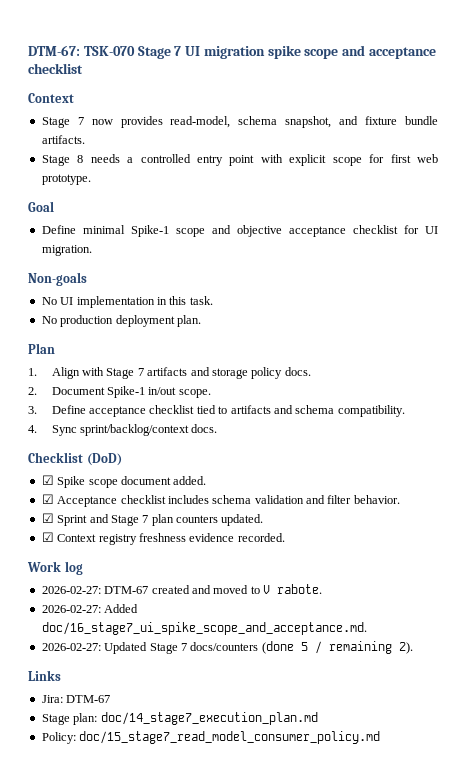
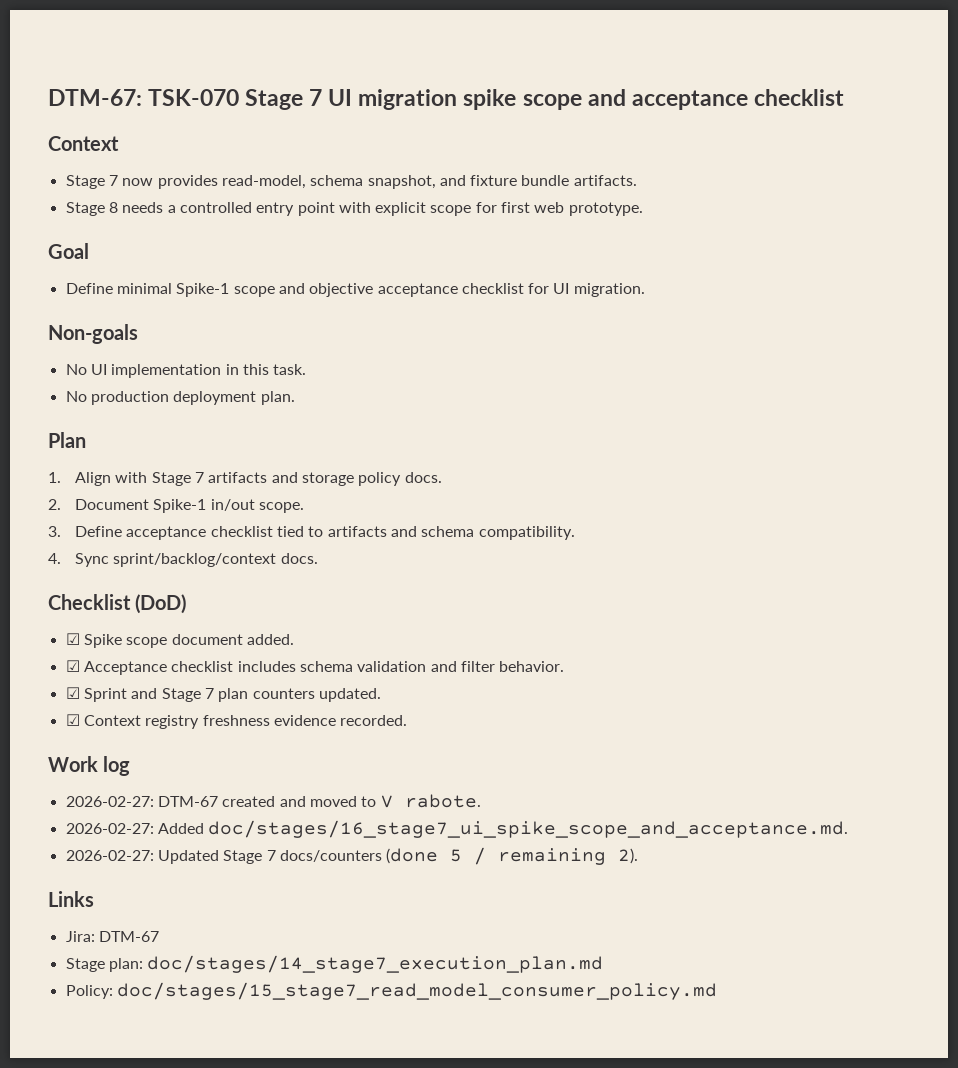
[41,622,367,635] doc/16_stage7_ui_spike_scope_and_acceptance.md. -> [208,820,849,838] doc/stages/16_stage7_ui_spike_scope_and_acceptance.md.
[100,712,318,725] doc/14_stage7_execution_plan.md -> [147,955,604,973] doc/stages/14_stage7_execution_plan.md
[79,731,381,744] doc/15_stage7_read_model_consumer_policy.md -> [116,982,717,1000] doc/stages/15_stage7_read_model_consumer_policy.md

